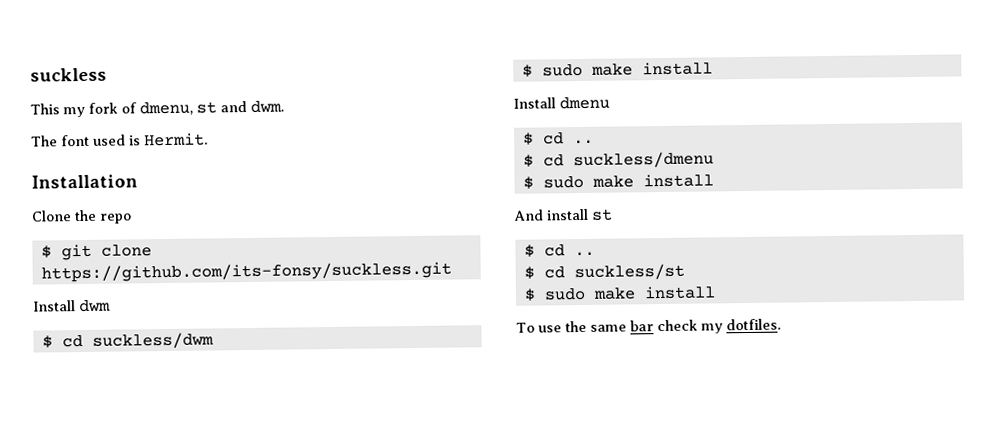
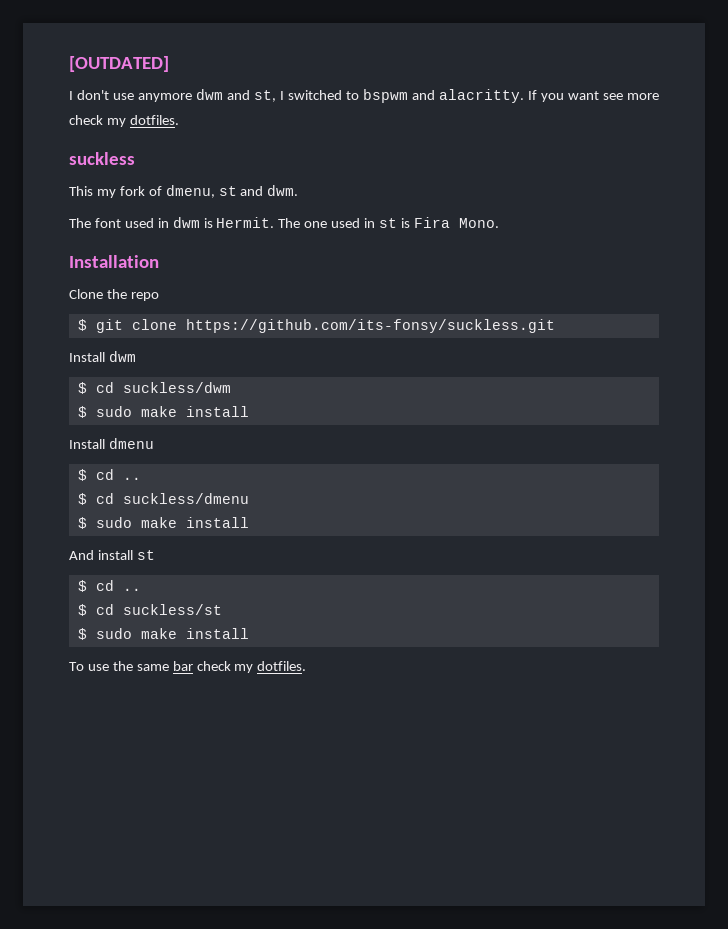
(30, 74) none -> [69,56,169,72] [69,89,659,103] [69,115,179,127] [OUTDATED] // I don't use anymore dwm and st, I switched to bspwm and alacritty. If you want see more check my dotfiles. //
(126, 140) none -> [157,217,200,228] in dwm
(208, 139) none -> [278,217,499,228] The one used in st is Fira Mono.

